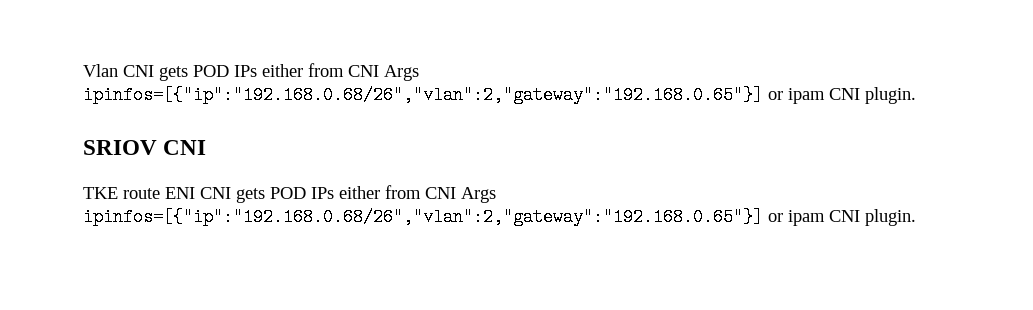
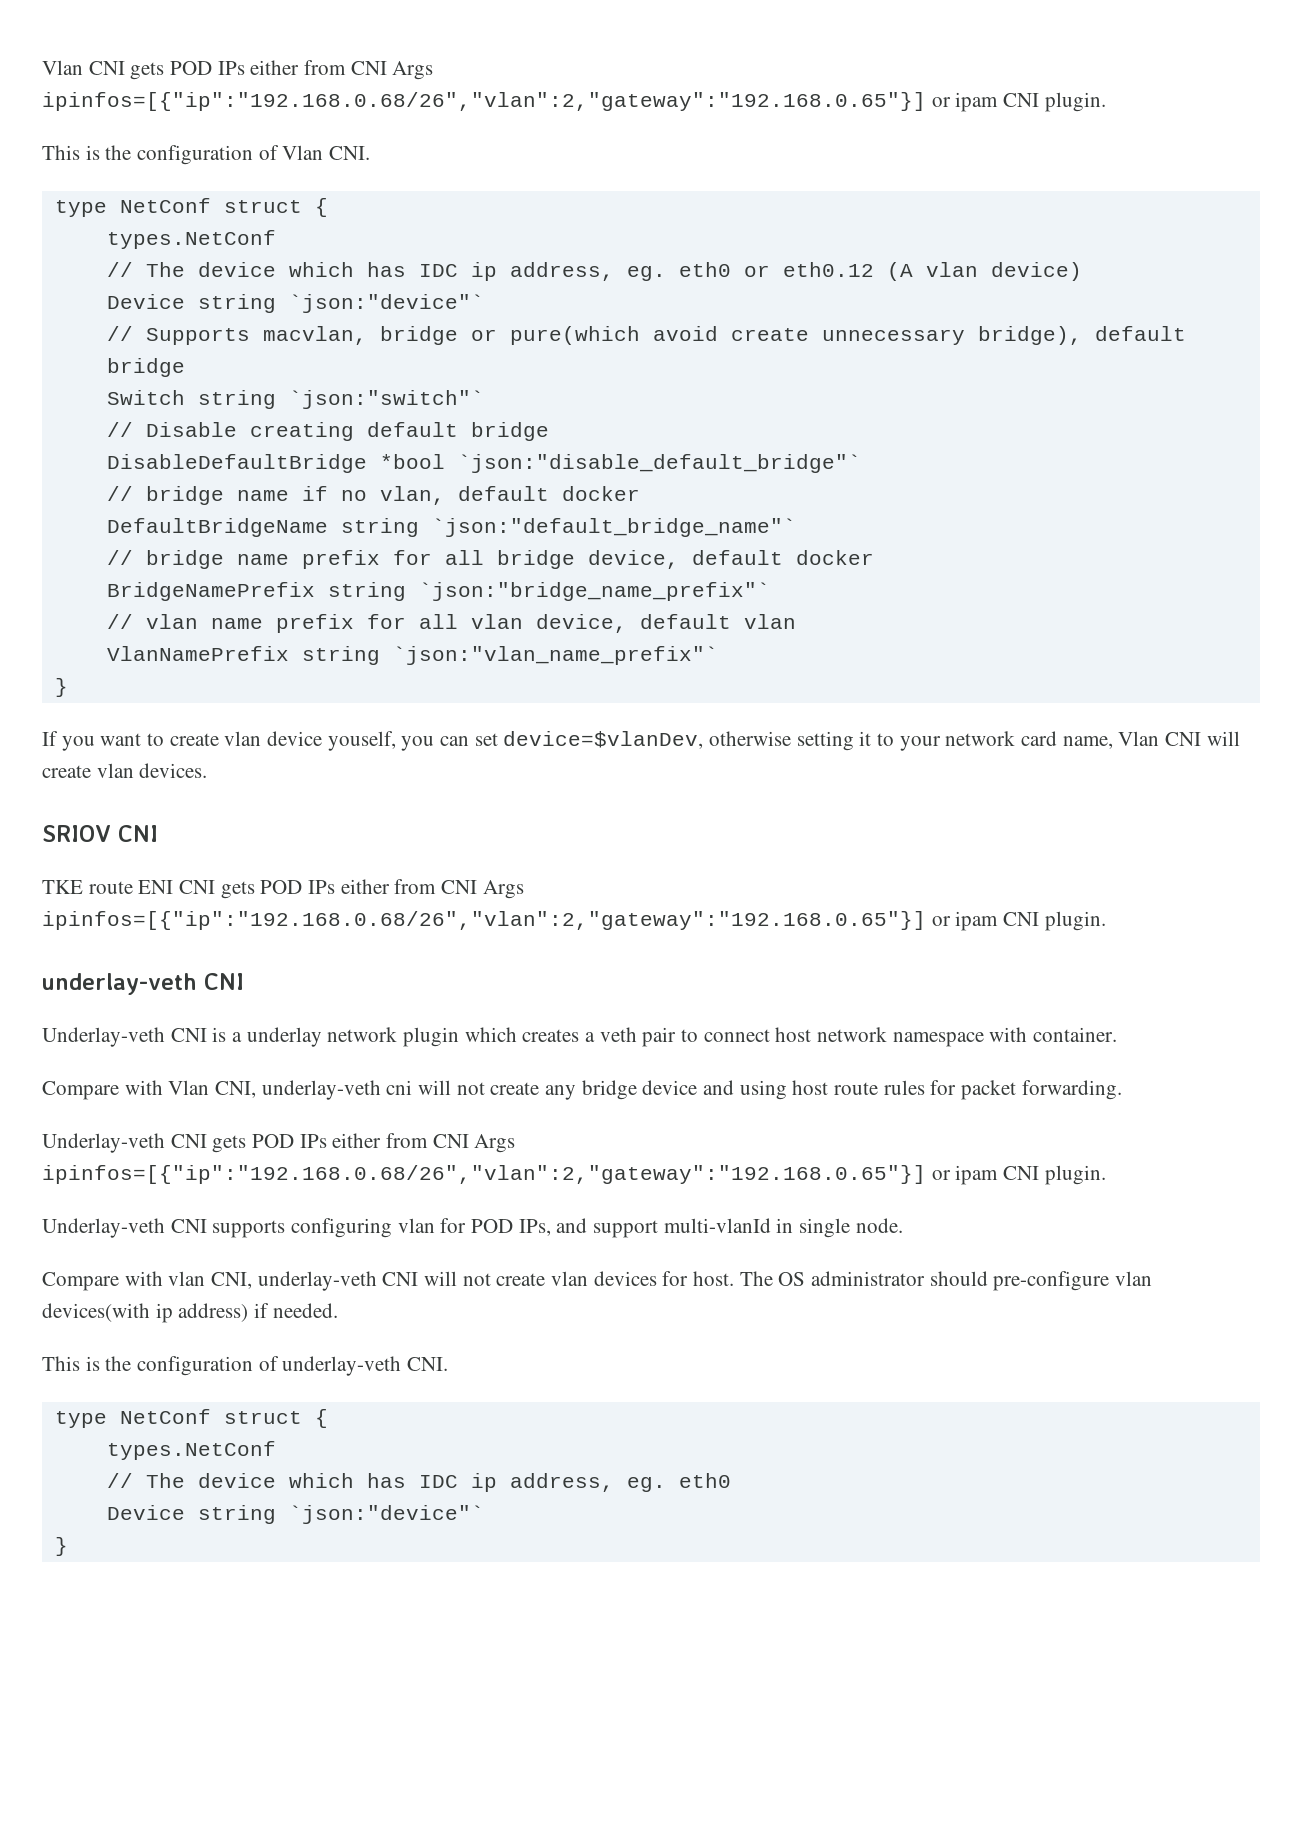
(916, 95) none -> [42,145,371,165] [54,198,328,217] [106,230,276,249] [106,262,1082,281] [106,294,484,313] [106,326,1186,345] [106,358,185,377] [106,390,484,409] [106,422,549,441] [106,454,861,473] [106,486,640,505] [106,518,796,537] [106,550,874,569] [106,582,770,601] [106,614,796,633] [106,646,718,665] [54,678,68,697] [42,731,1240,751] [42,763,208,778] // This is the configuration of Vlan CNI. // type NetConf struct { // types.NetConf // // The device which has IDC ip address, eg. eth0 or eth0.12 (A vlan device) // Device string `json:"device"` // // Supports macvlan, bridge or pure(which avoid create unnecessary bridge), default bridge // Switch string `json:"switch"` // // Disable creating default bridge // DisableDefaultBridge *bool `json:"disable_default_bridge"` // // bridge name if no vlan, default docker // DefaultBridgeName string `json:"default_bridge_name"` // // bridge name prefix for all bridge device, default docker // BridgeNamePrefix string `json:"bridge_name_prefix"` // // vlan name prefix for all vlan device, default vlan // VlanNamePrefix string `json:"vlan_name_prefix"` // } // If you want to create vlan device youself, you can set device=$vlanDev, otherwise setting it to your network card name, Vlan CNI will create vlan devices.
(916, 217) none -> [42,973,244,995] [42,1027,1118,1047] [42,1080,1122,1100] [42,1133,516,1153] [42,1165,1106,1185] [42,1218,903,1238] [42,1271,1153,1291] [42,1303,338,1323] [42,1356,449,1376] [54,1409,328,1428] [106,1441,276,1460] [106,1473,731,1492] [106,1505,484,1524] [54,1537,68,1556] // underlay-veth CNI // Underlay-veth CNI is a underlay network plugin which creates a veth pair to connect host network namespace with container. // Compare with Vlan CNI, underlay-veth cni will not create any bridge device and using host route rules for packet forwarding. // Underlay-veth CNI gets POD IPs either from CNI Args ipinfos=[{"ip":"192.168.0.68/26","vlan":2,"gateway":"192.168.0.65"}] or ipam CNI plugin. // Underlay-veth CNI supports configuring vlan for POD IPs, and support multi-vlanId in single node. // Compare with vlan CNI, underlay-veth CNI will not create vlan devices for host. The OS administrator should pre-configure vlan devices(with ip address) if needed. // This is the configuration of underlay-veth CNI. // type NetConf struct { // types.NetConf // // The device which has IDC ip address, eg. eth0 // Device string `json:"device"` // }

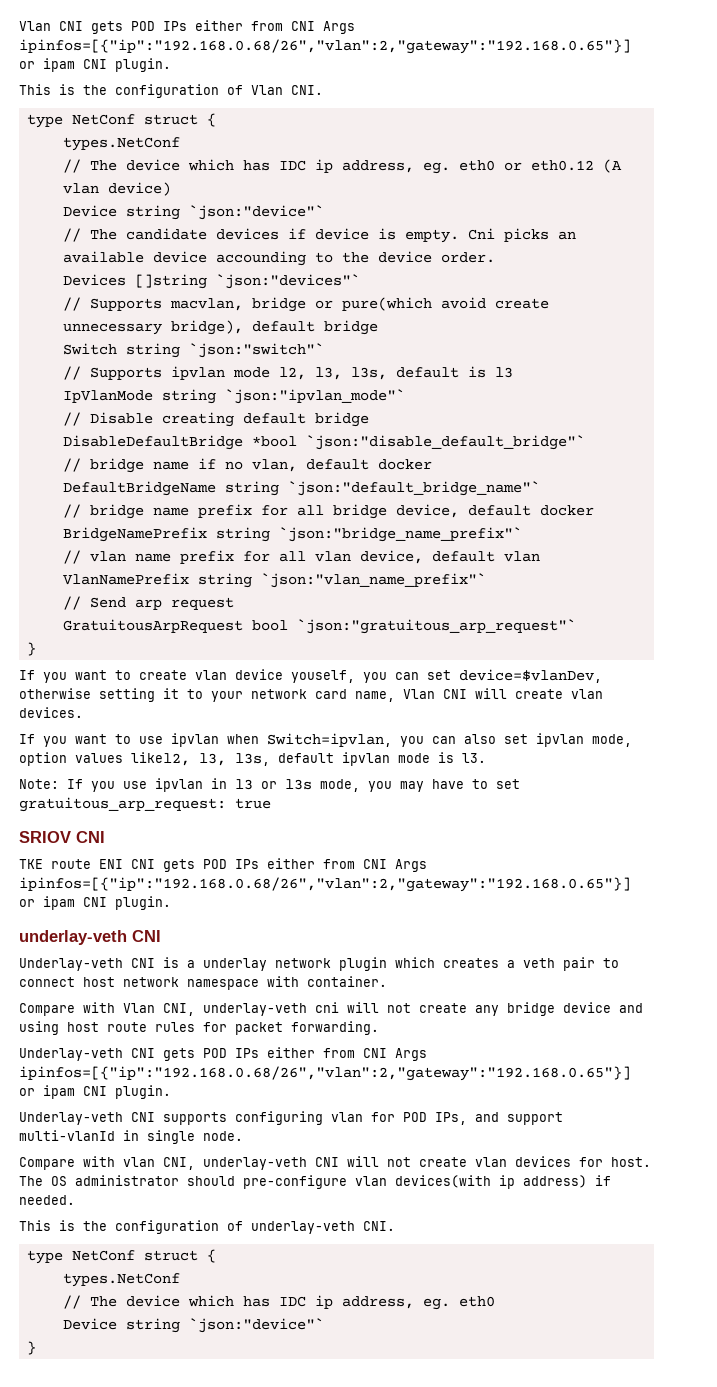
(484, 303) none -> [62,228,576,243] [62,251,495,266] [62,274,360,289] // // The candidate devices if device is empty. Cni picks an available device accounding to the device order. // Devices []string `json:"devices"`
(484, 399) none -> [62,366,513,380] [62,389,405,404] // // Supports ipvlan mode l2, l3, l3s, default is l3 // IpVlanMode string `json:"ipvlan_mode"`
(718, 655) none -> [62,596,234,610] [62,619,576,634] // // Send arp request // GratuitousArpRequest bool `json:"gratuitous_arp_request"`
(208, 770) none -> [19,733,632,747] [19,752,486,766] [19,778,520,792] [19,797,271,812] // If you want to use ipvlan when Switch=ipvlan, you can also set ipvlan mode, option values likel2, l3, l3s, default ipvlan mode is l3. // Note: If you use ipvlan in l3 or l3s mode, you may have to set gratuitous_arp_request: true

